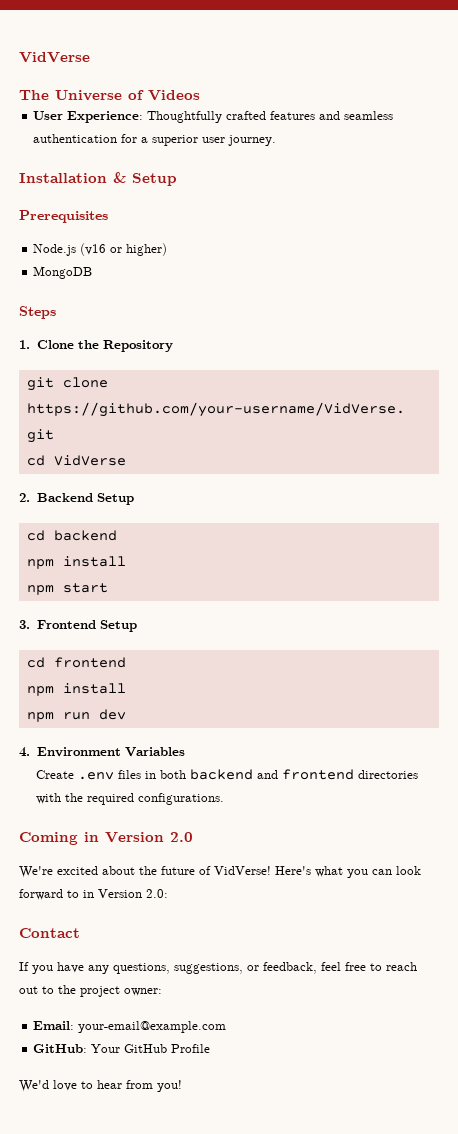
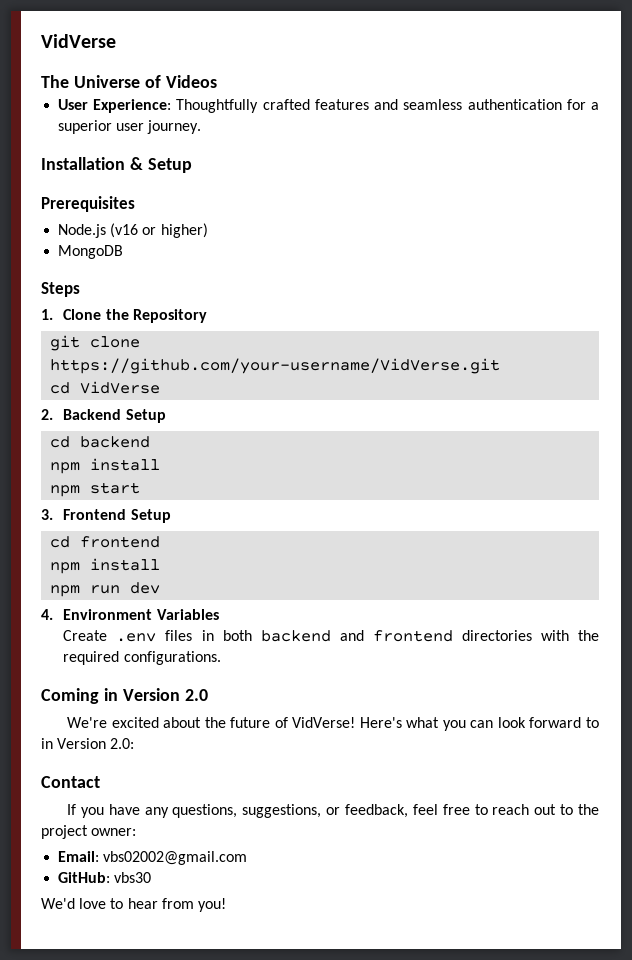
[78,1021,227,1033] your-email@example.com -> [103,851,248,865] vbs02002@gmail.com
[91,1044,211,1053] Your GitHub Profile -> [114,872,152,883] vbs30

